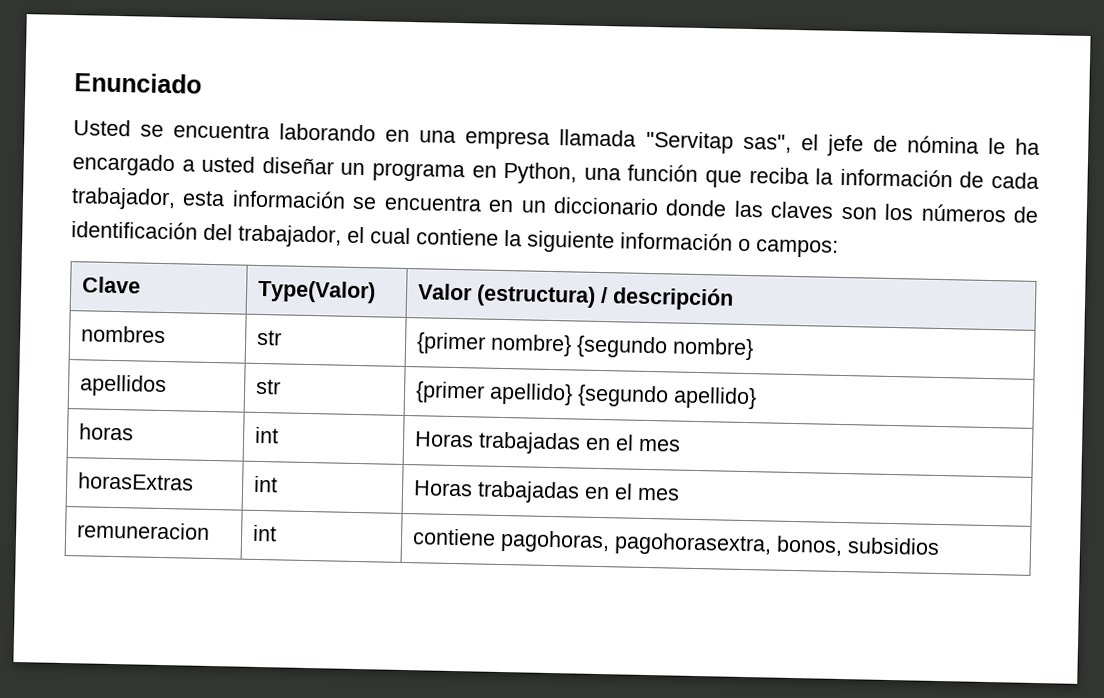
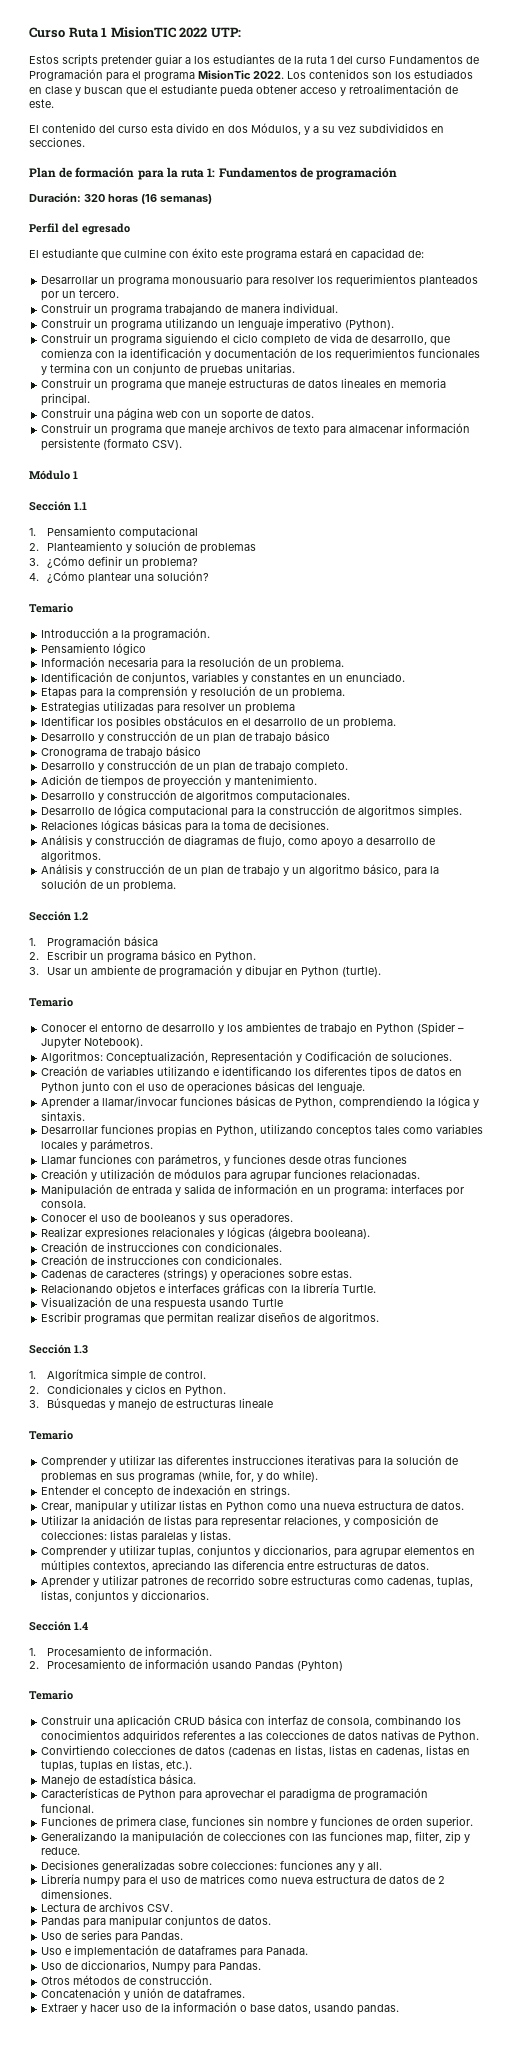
[74,72,202,94] [73,119,1041,157] [72,153,1040,190] [71,187,1040,223] [71,220,839,258] [81,276,141,294] [256,279,376,304] [416,283,734,311] [80,325,166,344] [256,329,282,346] [415,332,754,361] [78,374,167,398] [255,378,281,395] [414,381,757,410] [78,423,134,441] [254,426,279,444] [413,431,681,455] [77,472,194,491] [252,475,278,493] [412,480,680,504] [76,521,210,540] [251,524,277,542] [411,528,940,557] Enunciado // Usted se encuentra laborando en una empresa llamada "Servitap sas", el jefe de nómina le ha encargado a usted diseñar un programa en Python, una función que reciba la información de cada trabajador, esta información se encuentra en un diccionario donde las claves son los números de identificación del trabajador, el cual contiene la siguiente información o campos: // Clave | Type(Valor) | Valor (estructura) / descripción // nombres | str | {primer nombre} {segundo nombre} // apellidos | str | {primer apellido} {segundo apellido} // horas | int | Horas trabajadas en el mes // horasExtras | int | Horas trabajadas en el mes // remuneracion | int | contiene pagohoras, pagohorasextra, bonos, subsidios -> [29,27,241,38] [29,54,479,67] [29,69,473,82] [29,84,458,97] [29,99,54,108] [29,123,444,135] [29,137,85,147] [29,167,398,180] [29,193,212,204] [29,223,130,235] [29,248,424,261] [41,274,479,287] [41,289,120,301] [41,303,339,316] [41,318,395,331] [41,333,451,346] [41,348,481,361] [41,363,296,376] [41,378,447,391] [41,393,91,406] [41,408,315,421] [41,423,471,436] [41,438,183,451] [29,470,78,480] [29,501,87,511] [29,526,198,539] [29,541,256,554] [29,556,198,569] [29,571,209,584] [29,603,73,613] [41,628,211,641] [41,643,147,655] [41,657,345,670] [41,672,406,684] [41,686,346,699] [41,701,296,714] [41,716,397,729] [41,731,331,744] [41,746,202,758] [41,760,349,773] [41,775,318,788] [41,790,351,803] [41,805,463,818] [41,820,330,833] [41,835,436,848] [41,850,102,862] [41,864,440,877] [41,879,177,892] [29,911,88,921] [29,936,158,948] [29,950,256,963] [29,965,381,978] [29,997,73,1007] [41,1022,465,1035] [41,1037,144,1049] [41,1051,453,1064] [41,1066,463,1079] [41,1081,366,1094] [41,1096,480,1109] [41,1111,86,1121] [41,1124,484,1137] [41,1139,154,1152] [41,1154,408,1167] [41,1169,421,1182] [41,1184,465,1197] [41,1200,87,1208] [41,1214,294,1225] [41,1227,371,1240] [41,1242,283,1252] [41,1255,283,1265] [41,1268,353,1281] [41,1283,377,1295] [41,1297,284,1310] [41,1312,380,1325] [29,1344,88,1354] [29,1369,206,1382] [29,1384,226,1396] [29,1398,273,1411] [29,1430,73,1440] [41,1455,459,1468] [41,1470,319,1483] [41,1485,291,1498] [41,1500,465,1513] [41,1515,439,1528] [41,1530,232,1543] [41,1545,476,1558] [41,1560,430,1573] [41,1575,474,1588] [41,1590,210,1602] [29,1621,88,1631] [29,1646,212,1656] [29,1659,343,1671] [29,1690,73,1700] [41,1715,462,1728] [41,1730,480,1743] [41,1745,471,1757] [41,1759,193,1772] [41,1774,197,1786] [41,1788,429,1801] [41,1803,95,1813] [41,1816,474,1829] [41,1831,471,1844] [41,1847,81,1855] [41,1860,383,1872] [41,1874,446,1887] [41,1889,113,1899] [41,1902,174,1912] [41,1915,272,1928] [41,1930,184,1943] [41,1945,309,1958] [41,1960,262,1973] [41,1975,213,1985] [41,1988,246,2000] [41,2002,400,2015] Curso Ruta 1 MisionTIC 2022 UTP: // Estos scripts pretender guiar a los estudiantes de la ruta 1 del curso Fundamentos de Programación para el programa MisionTic 2022. Los contenidos son los estudiados en clase y buscan que el estudiante pueda obtener acceso y retroalimentación de este. // El contenido del curso esta divido en dos Módulos, y a su vez subdivididos en secciones. // Plan de formación para la ruta 1: Fundamentos de programación // Duración: 320 horas (16 semanas) // Perfil del egresado // El estudiante que culmine con éxito este programa estará en capacidad de: // Desarrollar un programa monousuario para resolver los requerimientos planteados por un tercero. // Construir un programa trabajando de manera individual. // Construir un programa utilizando un lenguaje imperativo (Python). // Construir un programa siguiendo el ciclo completo de vida de desarrollo, que comienza con la identificación y documentación de los requerimientos funcionales y termina con un conjunto de pruebas unitarias. // Construir un programa que maneje estructuras de datos lineales en memoria principal. // Construir una página web con un soporte de datos. // Construir un programa que maneje archivos de texto para almacenar información persistente (formato CSV). // Módulo 1 // Sección 1.1 // 1. Pensamiento computacional // 2. Planteamiento y solución de problemas // 3. ¿Cómo definir un problema? // 4. ¿Cómo plantear una solución? // Temario // Introducción a la programación. // Pensamiento lógico // Información necesaria para la resolución de un problema. // Identificación de conjuntos, variables y constantes en un enunciado. // Etapas para la comprensión y resolución de un problema. // Estrategias utilizadas para resolver un problema // Identificar los posibles obstáculos en el desarrollo de un problema. // Desarrollo y construcción de un plan de trabajo básico // Cronograma de trabajo básico // Desarrollo y construcción de un plan de trabajo completo. // Adición de tiempos de proyección y mantenimiento. // Desarrollo y construcción de algoritmos computacionales. // Desarrollo de lógica computacional para la construcción de algoritmos simples. // Relaciones lógicas básicas para la toma de decisiones. // Análisis y construcción de diagramas de flujo, como apoyo a desarrollo de algoritmos. // Análisis y construcción de un plan de trabajo y un algoritmo básico, para la solución de un problema. // Sección 1.2 // 1. Programación básica // 2. Escribir un programa básico en Python. // 3. Usar un ambiente de programación y dibujar en Python (turtle). // Temario // Conocer el entorno de desarrollo y los ambientes de trabajo en Python (Spider – Jupyter Notebook). // Algoritmos: Conceptualización, Representación y Codificación de soluciones. // Creación de variables utilizando e identificando los diferentes tipos de datos en Python junto con el uso de operaciones básicas del lenguaje. // Aprender a llamar/invocar funciones básicas de Python, comprendiendo la lógica y sintaxis. // Desarrollar funciones propias en Python, utilizando conceptos tales como variables locales y parámetros. // Llamar funciones con parámetros, y funciones desde otras funciones // Creación y utilización de módulos para agrupar funciones relacionadas. // Manipulación de entrada y salida de información en un programa: interfaces por consola. // Conocer el uso de booleanos y sus operadores. // Realizar expresiones relacionales y lógicas (álgebra booleana). // Creación de instrucciones con condicionales. // Creación de instrucciones con condicionales. // Cadenas de caracteres (strings) y operaciones sobre estas. // Relacionando objetos e interfaces gráficas con la librería Turtle. // Visualización de una respuesta usando Turtle // Escribir programas que permitan realizar diseños de algoritmos. // Sección 1.3 // 1. Algorítmica simple de control. // 2. Condicionales y ciclos en Python. // 3. Búsquedas y manejo de estructuras lineale // Temario // Comprender y utilizar las diferentes instrucciones iterativas para la solución de problemas en sus programas (while, for, y do while). // Entender el concepto de indexación en strings. // Crear, manipular y utilizar listas en Python como una nueva estructura de datos. // Utilizar la anidación de listas para representar relaciones, y composición de colecciones: listas paralelas y listas. // Comprender y utilizar tuplas, conjuntos y diccionarios, para agrupar elementos en múltiples contextos, apreciando las diferencia entre estructuras de datos. // Aprender y utilizar patrones de recorrido sobre estructuras como cadenas, tuplas, listas, conjuntos y diccionarios. // Sección 1.4 // 1. Procesamiento de información. // 2. Procesamiento de información usando Pandas (Pyhton) // Temario // Construir una aplicación CRUD básica con interfaz de consola, combinando los conocimientos adquiridos referentes a las colecciones de datos nativas de Python. // Convirtiendo colecciones de datos (cadenas en listas, listas en cadenas, listas en tuplas, tuplas en listas, etc.). // Manejo de estadística básica. // Características de Python para aprovechar el paradigma de programación funcional. // Funciones de primera clase, funciones sin nombre y funciones de orden superior. // Generalizando la manipulación de colecciones con las funciones map, filter, zip y reduce. // Decisiones generalizadas sobre colecciones: funciones any y all. // Librería numpy para el uso de matrices como nueva estructura de datos de 2 dimensiones. // Lectura de archivos CSV. // Pandas para manipular conjuntos de datos. // Uso de series para Pandas. // Uso e implementación de dataframes para Panada. // Uso de diccionarios, Numpy para Pandas. // Otros métodos de construcción. // Concatenación y unión de dataframes. // Extraer y hacer uso de la información o base datos, usando pandas.

